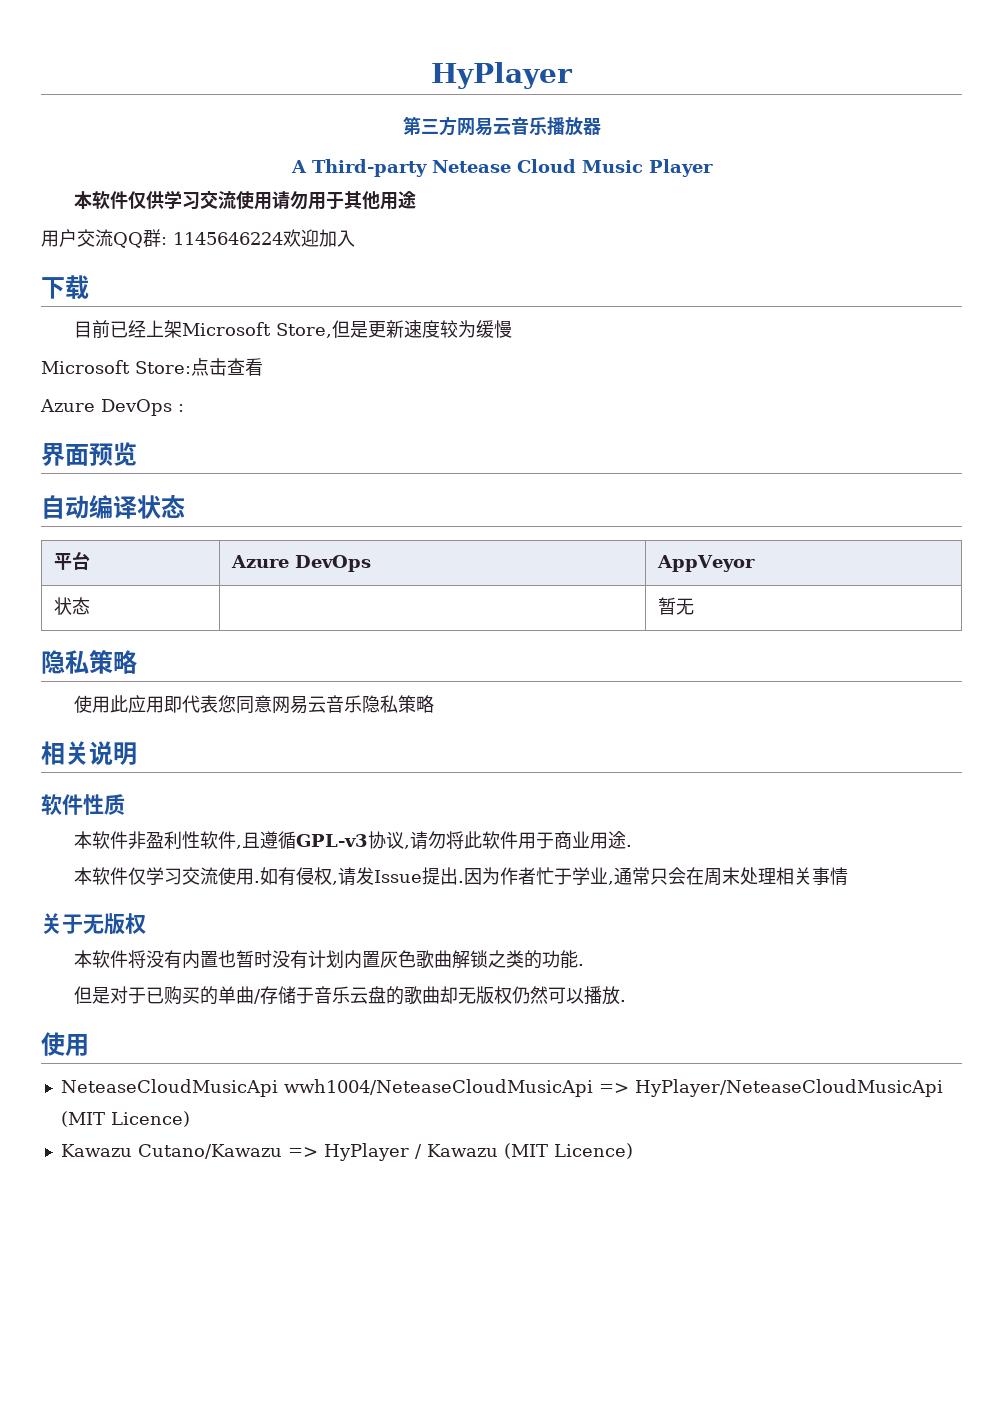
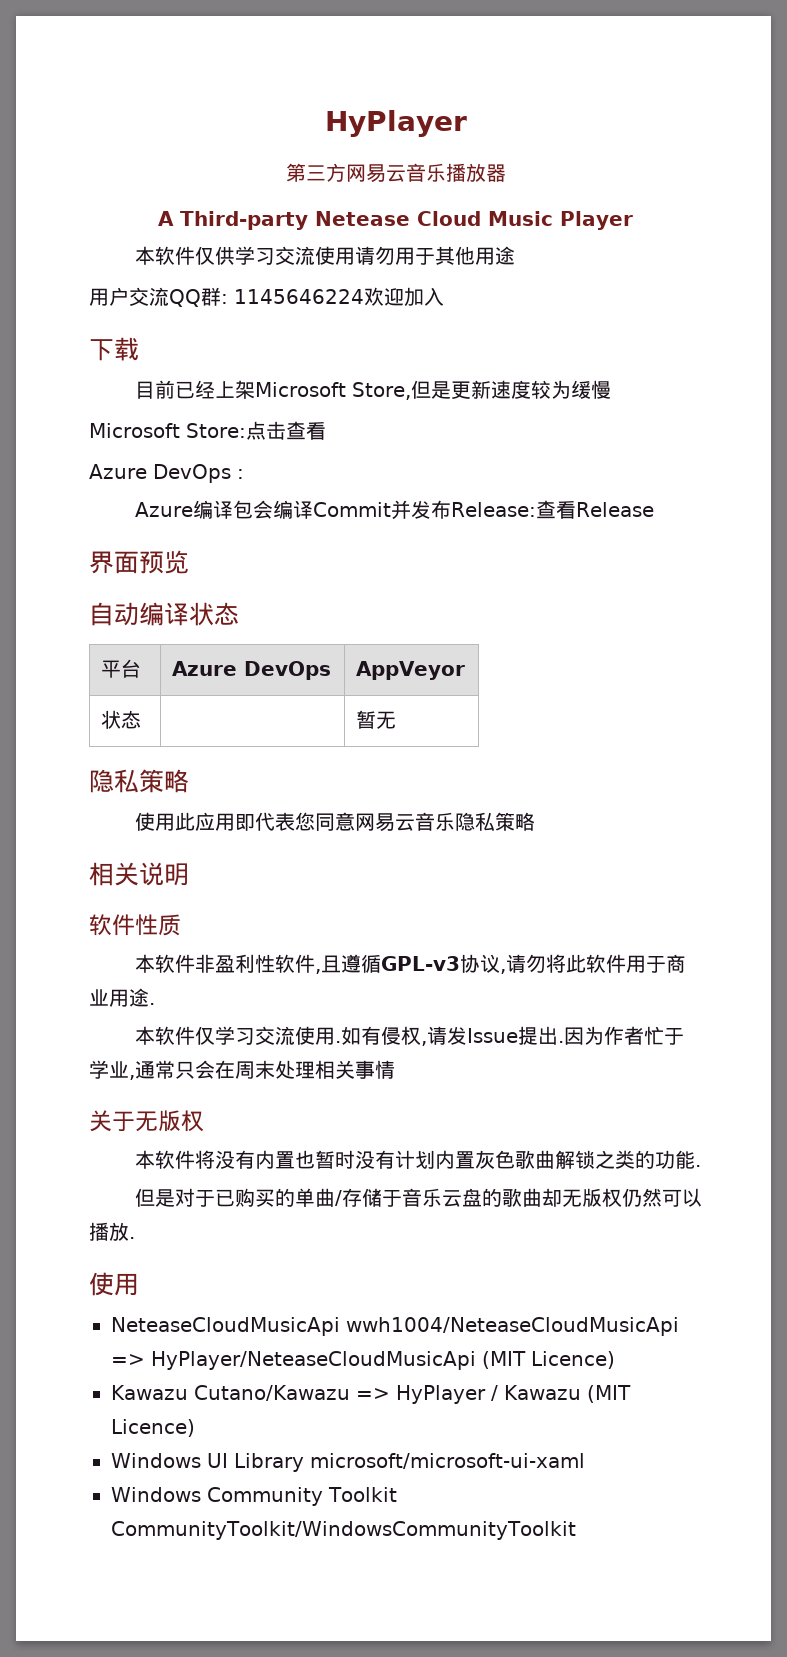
(184, 408) none -> [134,500,654,520] // Azure编译包会编译Commit并发布Release:查看Release
(633, 1151) none -> [111,1453,585,1472] [111,1487,397,1506] [111,1521,576,1540] // Windows UI Library microsoft/microsoft-ui-xaml // Windows Community Toolkit CommunityToolkit/WindowsCommunityToolkit

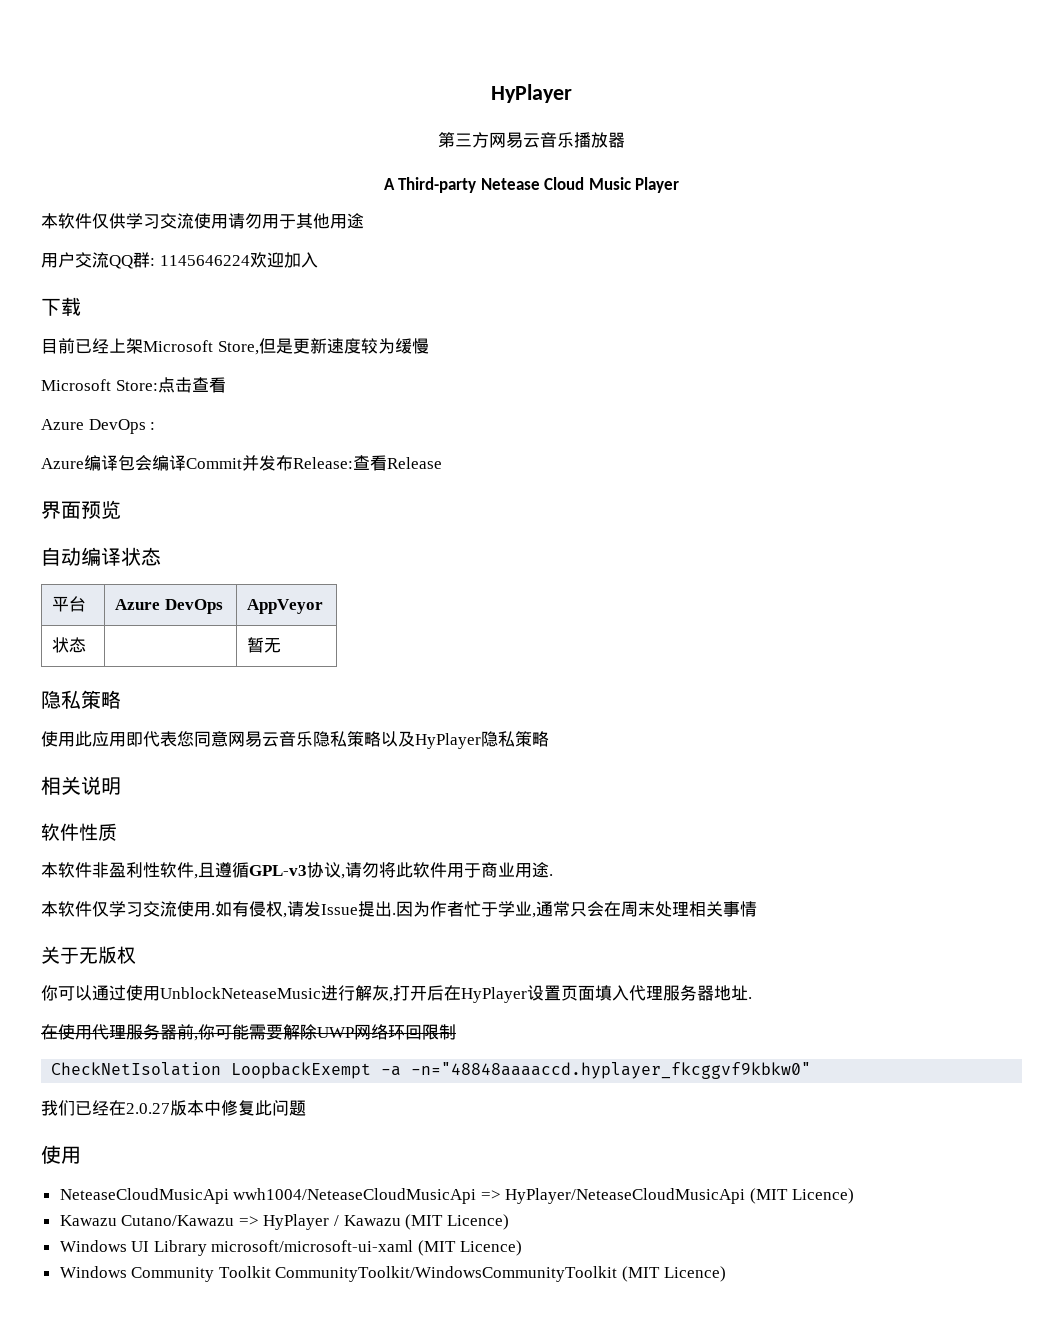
(535, 821) none -> [381,731,549,749] 以及HyPlayer隐私策略
[134,1150,701,1169] [134,1188,702,1207] [89,1222,135,1241] 本软件将没有内置也暂时没有计划内置灰色歌曲解锁之类的功能. // 但是对于已购买的单曲/存储于音乐云盘的歌曲却无版权仍然可以播放. -> [41,985,752,1003] [41,1024,456,1041] [51,1062,812,1079] [41,1100,306,1116] 你可以通过使用UnblockNeteaseMusic进行解灰,打开后在HyPlayer设置页面填入代理服务器地址. // 在使用代理服务器前,你可能需要解除UWP网络环回限制 // CheckNetIsolation LoopbackExempt -a -n="48848aaaaccd.hyplayer_fkcggvf9kbkw0" // 我们已经在2.0.27版本中修复此问题
(585, 1461) none -> [418,1240,522,1256] (MIT Licence)
(576, 1530) none -> [622,1266,726,1282] (MIT Licence)

